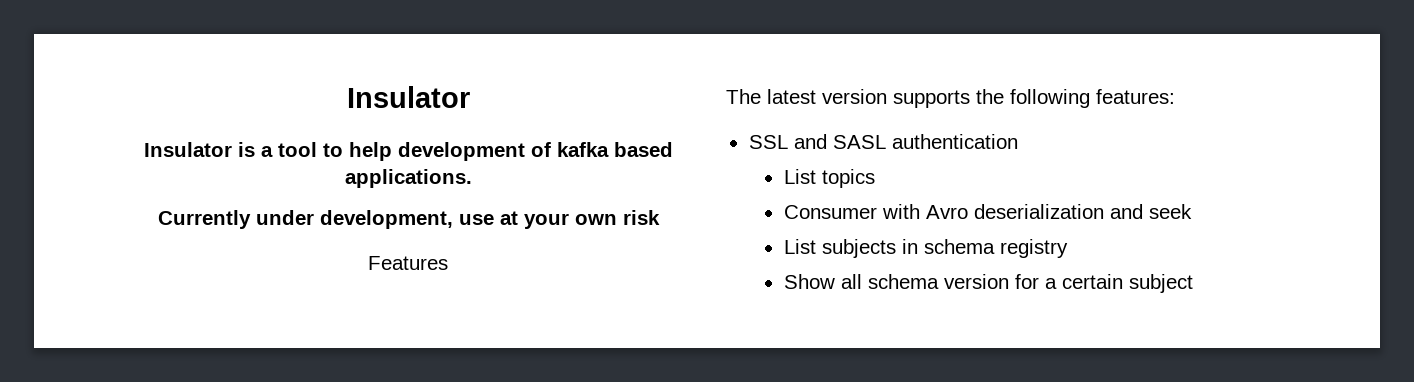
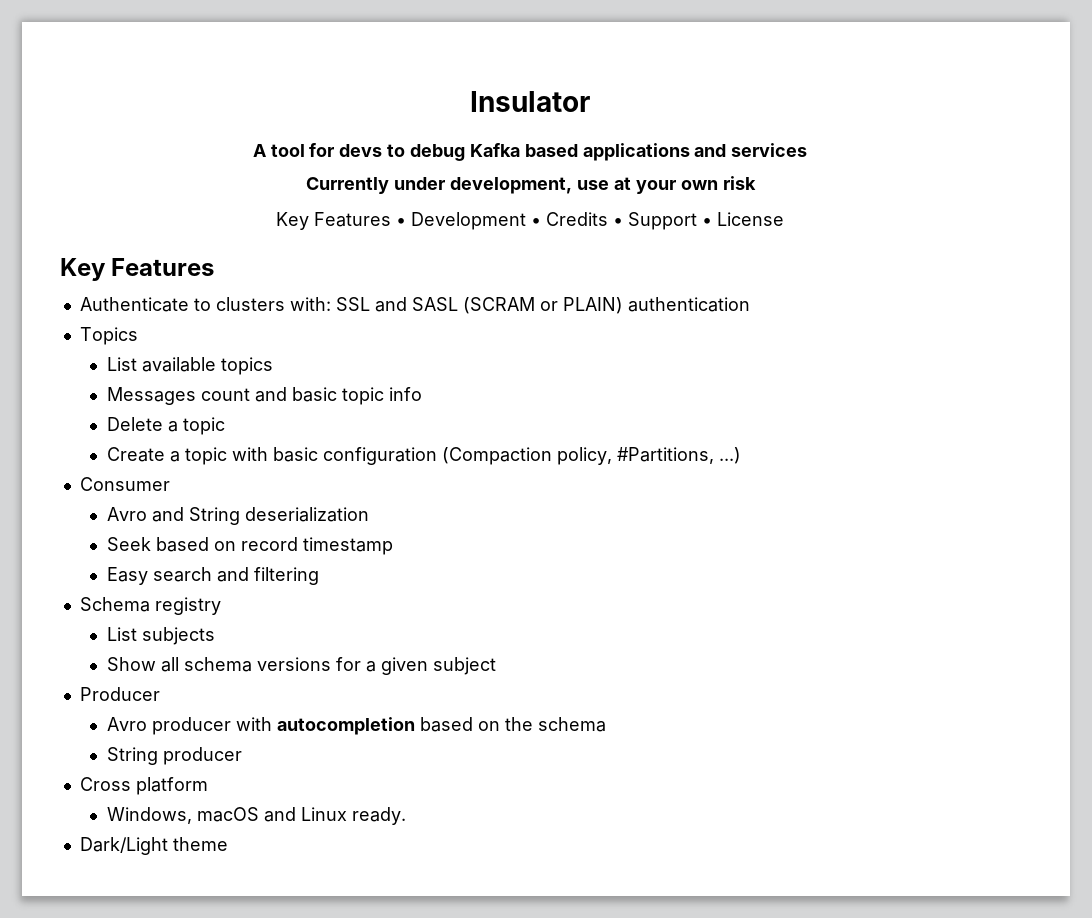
[143,142,673,161] [344,169,472,188] Insulator is a tool to help development of kafka based applications. -> [252,143,808,161] A tool for devs to debug Kafka based applications and services
[368,256,448,270] [726,89,1175,108] [748,134,886,149] Features // The latest version supports the following features: // SSL and SASL -> [276,212,784,230] [60,258,215,281] [79,297,623,314] Key Features • Development • Credits • Support • License // Key Features // Authenticate to clusters with: SSL and SASL (SCRAM or PLAIN)
[783,169,816,184] // List -> [79,327,138,345] [106,357,216,372] // Topics // List available
[783,204,1192,219] Consumer with Avro deserialization and seek -> [106,387,422,405] [106,417,225,435] [106,447,741,465] [79,477,170,491] [106,507,369,525] [106,537,393,555] [106,567,319,585] [79,597,221,615] Messages count and basic topic info // Delete a topic // Create a topic with basic configuration (Compaction policy, #Partitions, ...) // Consumer // Avro and String deserialization // Seek based on record timestamp // Easy search and filtering // Schema registry
[901,239,1068,258] in schema registry -> (215, 636) none
[943,274,1009,289] version -> [256,657,331,671] versions
[1061,274,1123,289] certain -> [380,657,428,675] given
(1193, 283) none -> [79,687,160,701] [106,717,606,735] [106,747,242,765] [79,777,208,795] [106,807,406,825] [79,837,228,855] // Producer // Avro producer with autocompletion based on the schema // String producer // Cross platform // Windows, macOS and Linux ready. // Dark/Light theme

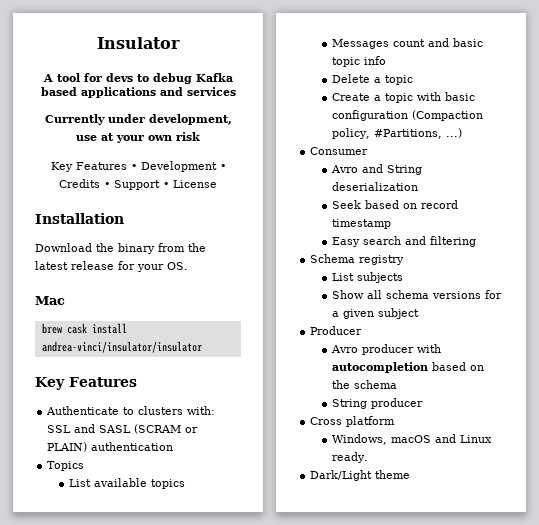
(784, 219) none -> [35,213,124,224] [35,243,206,254] [35,261,188,272] [35,296,65,305] [41,323,127,334] [41,341,202,353] // Installation // Download the binary from the latest release for your OS. // Mac // brew cask install andrea-vinci/insulator/insulator

